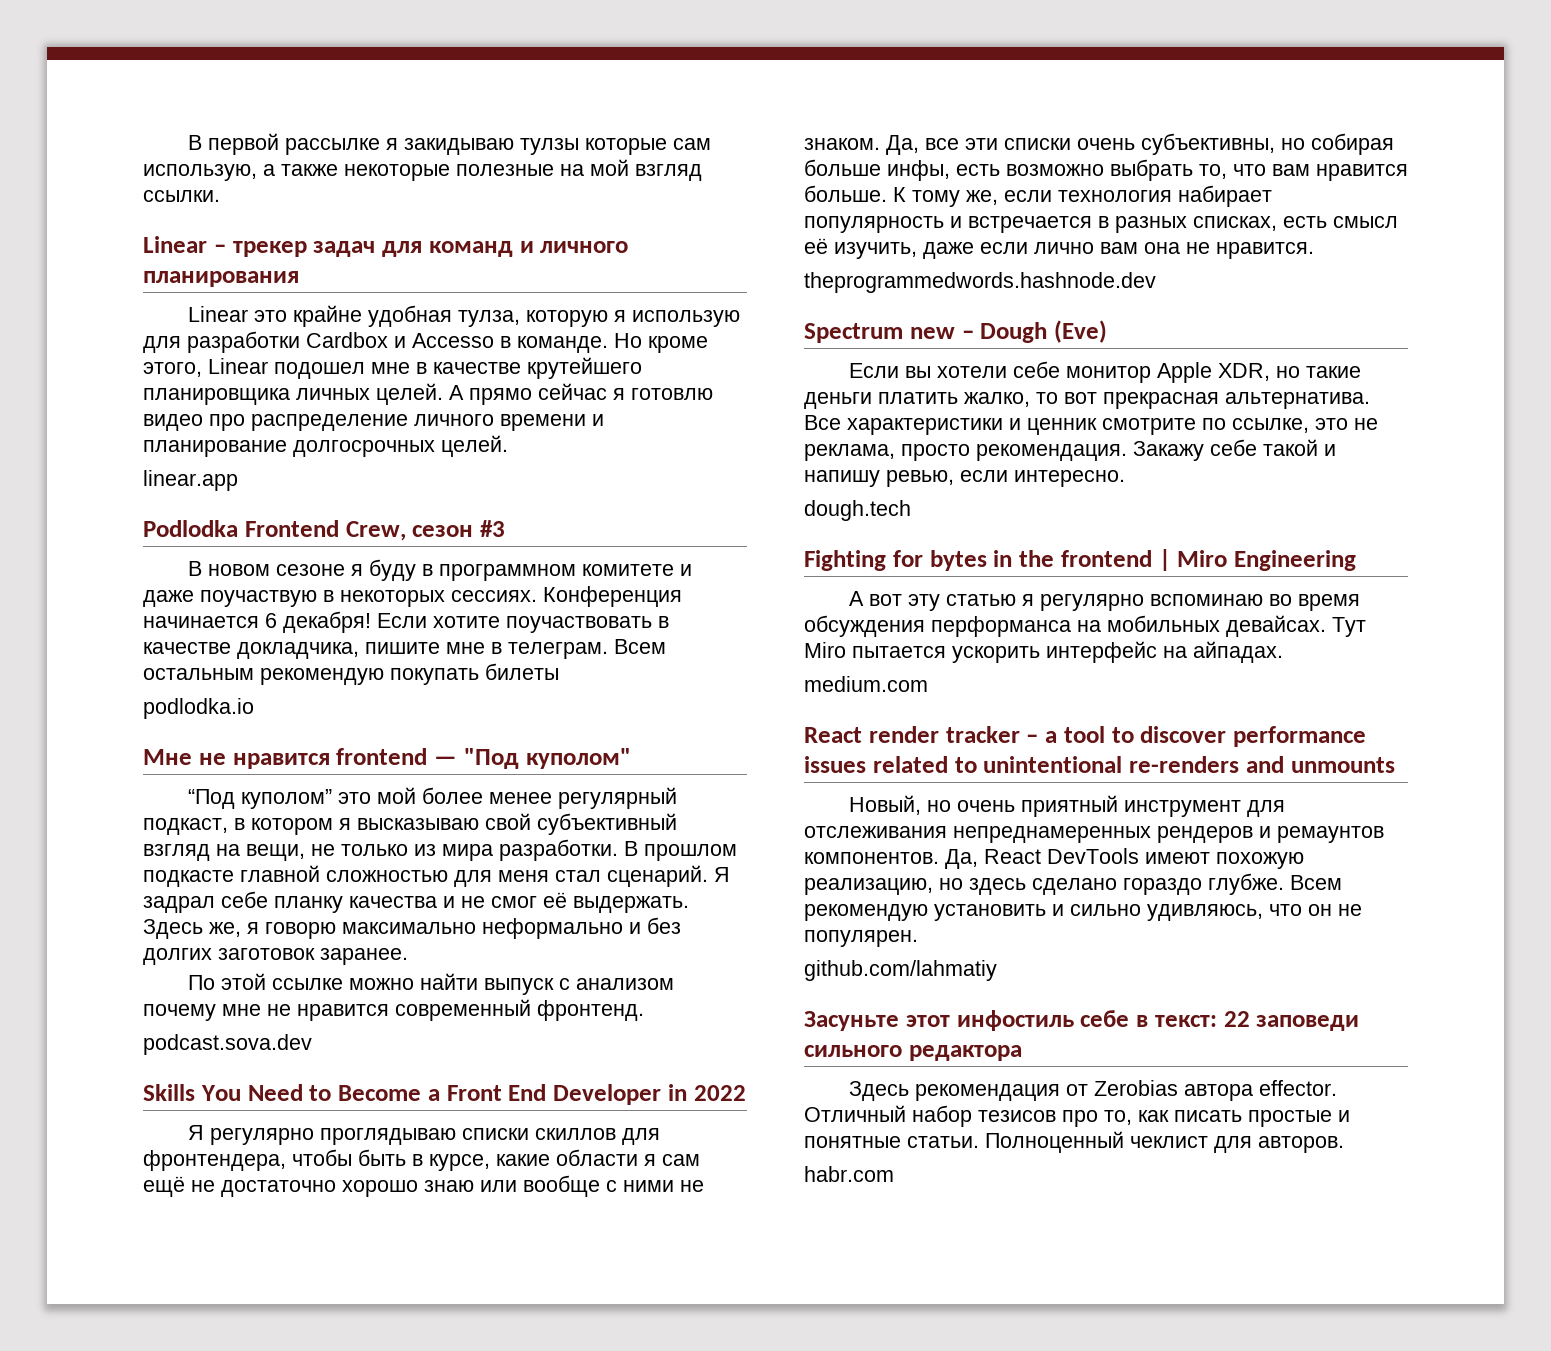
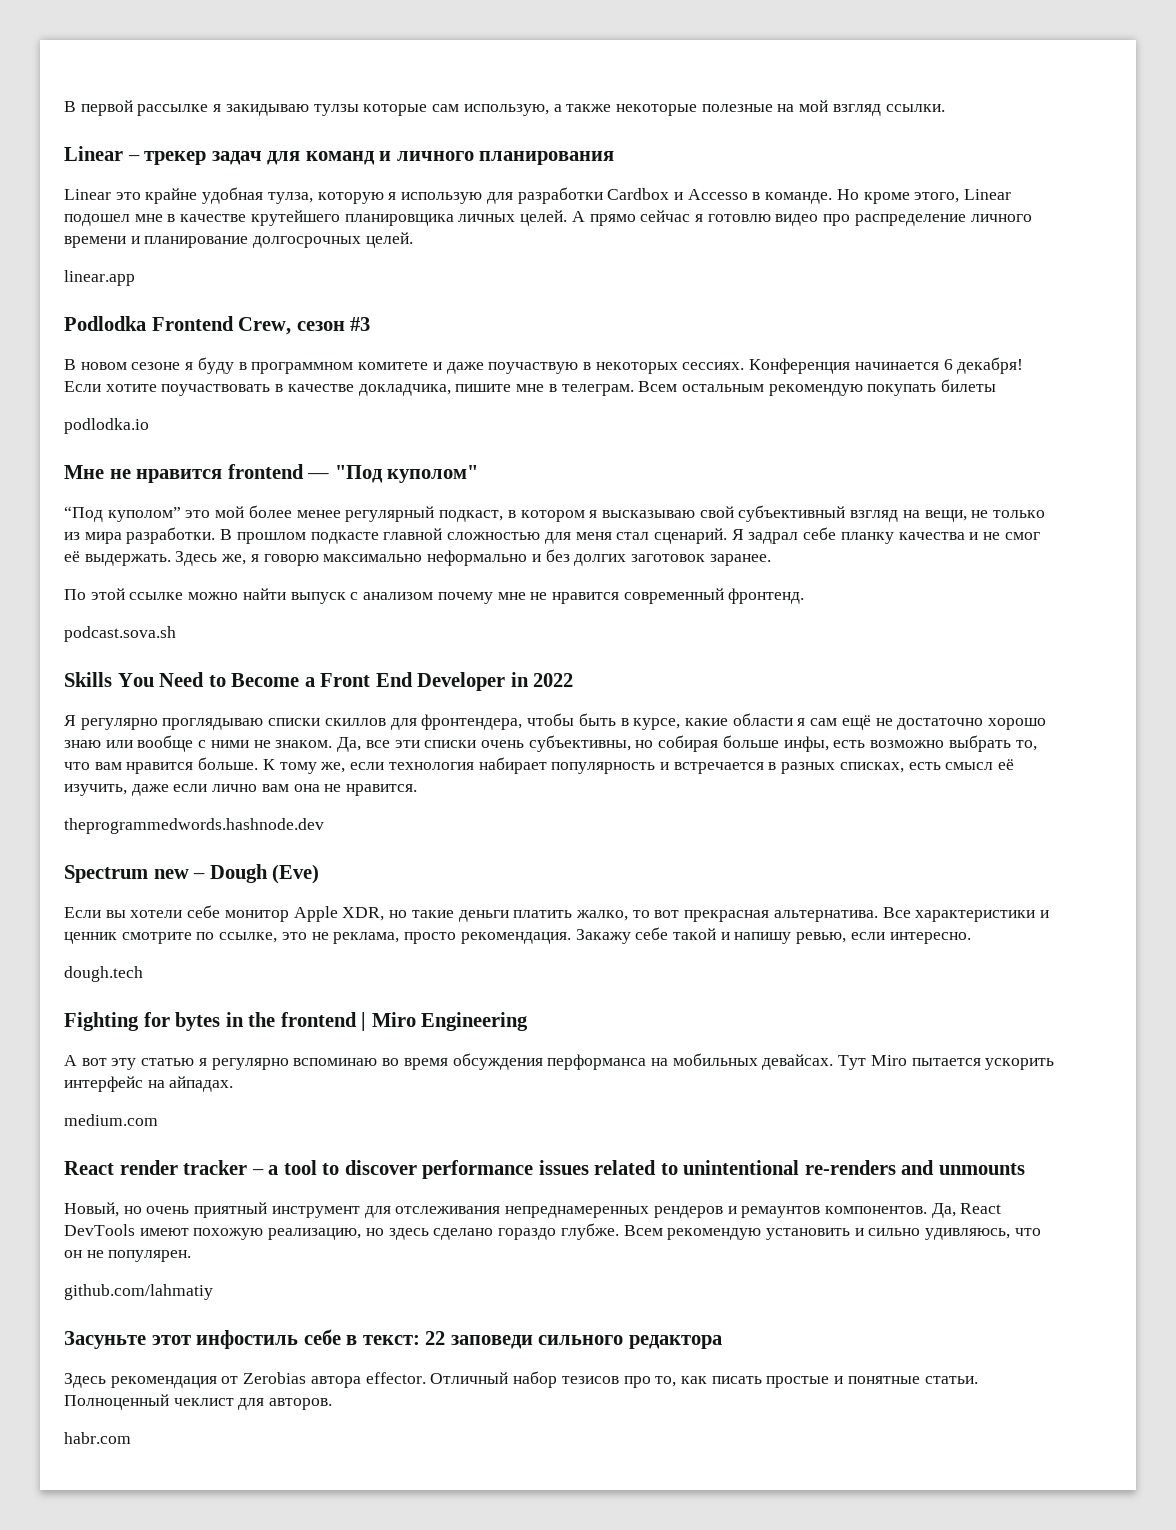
[143,1034,312,1055] podcast.sova.dev -> [64,626,176,642] podcast.sova.sh

